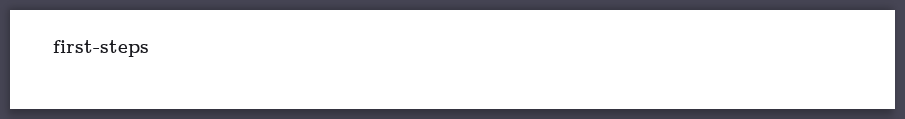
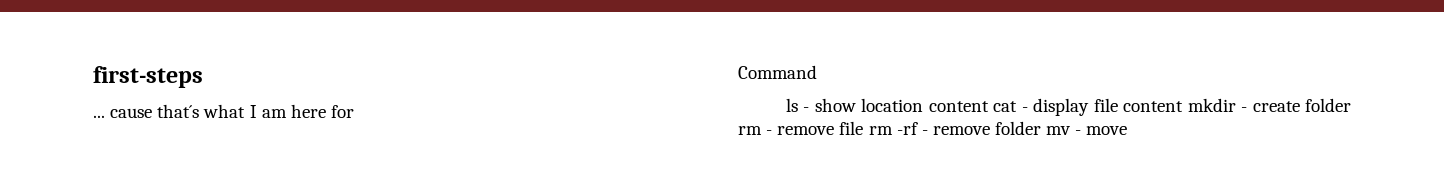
(149, 48) none -> [93,104,354,118] [738,65,817,79] [785,98,1351,116] [738,121,1128,135] // ... cause that´s what I am here for // Command // ls - show location content cat - display file content mkdir - create folder rm - remove file rm -rf - remove folder mv - move

